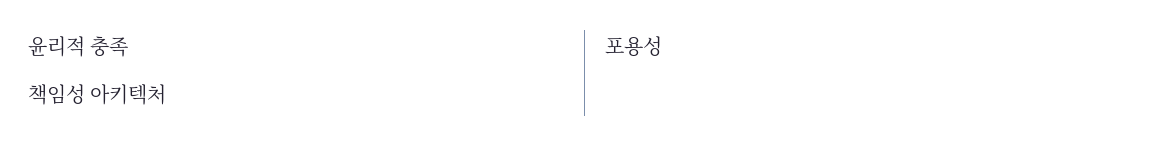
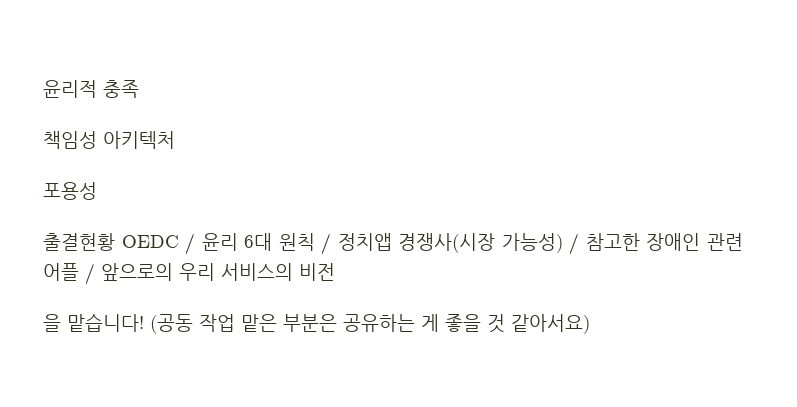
(662, 46) none -> [43,233,744,255] [43,263,335,285] [43,313,590,334] // 출결현황 OEDC / 윤리 6대 원칙 / 정치앱 경쟁사(시장 가능성) / 참고한 장애인 관련 어플 / 앞으로의 우리 서비스의 비전 // 을 맡습니다! (공동 작업 맡은 부분은 공유하는 게 좋을 것 같아서요)

